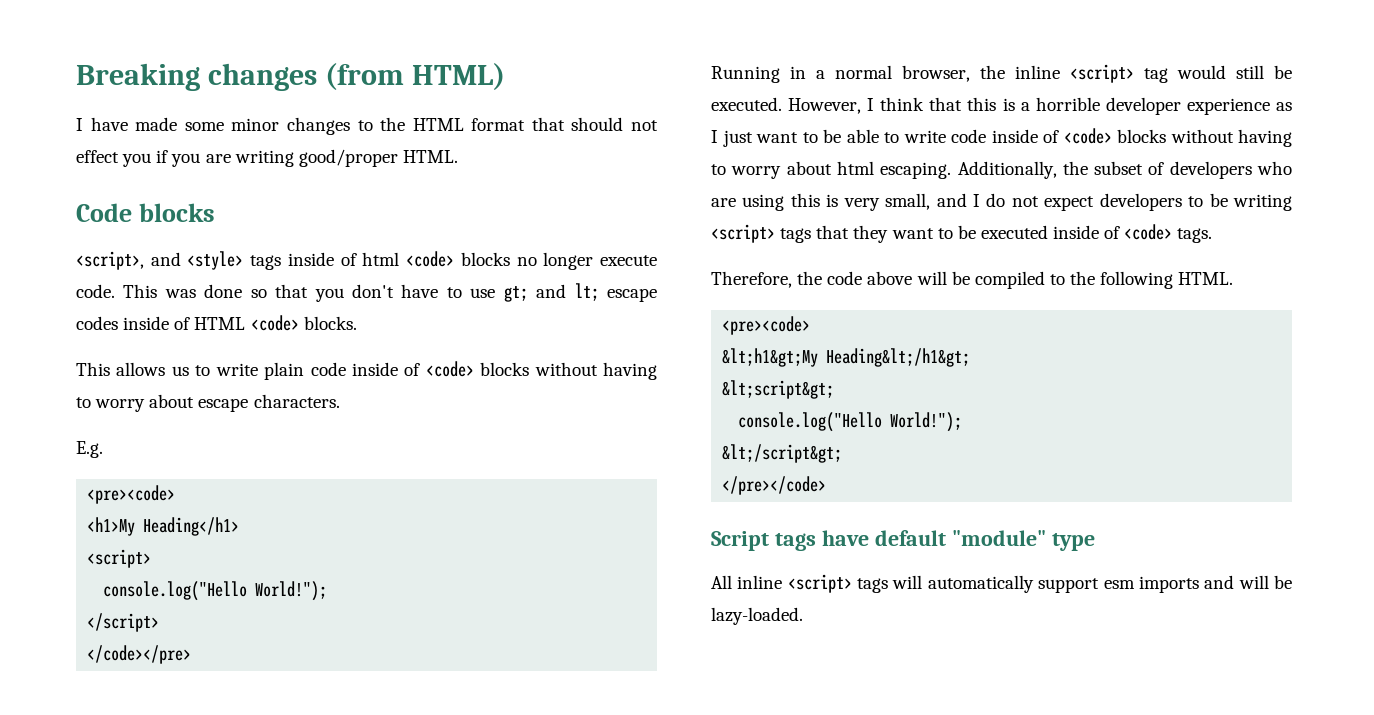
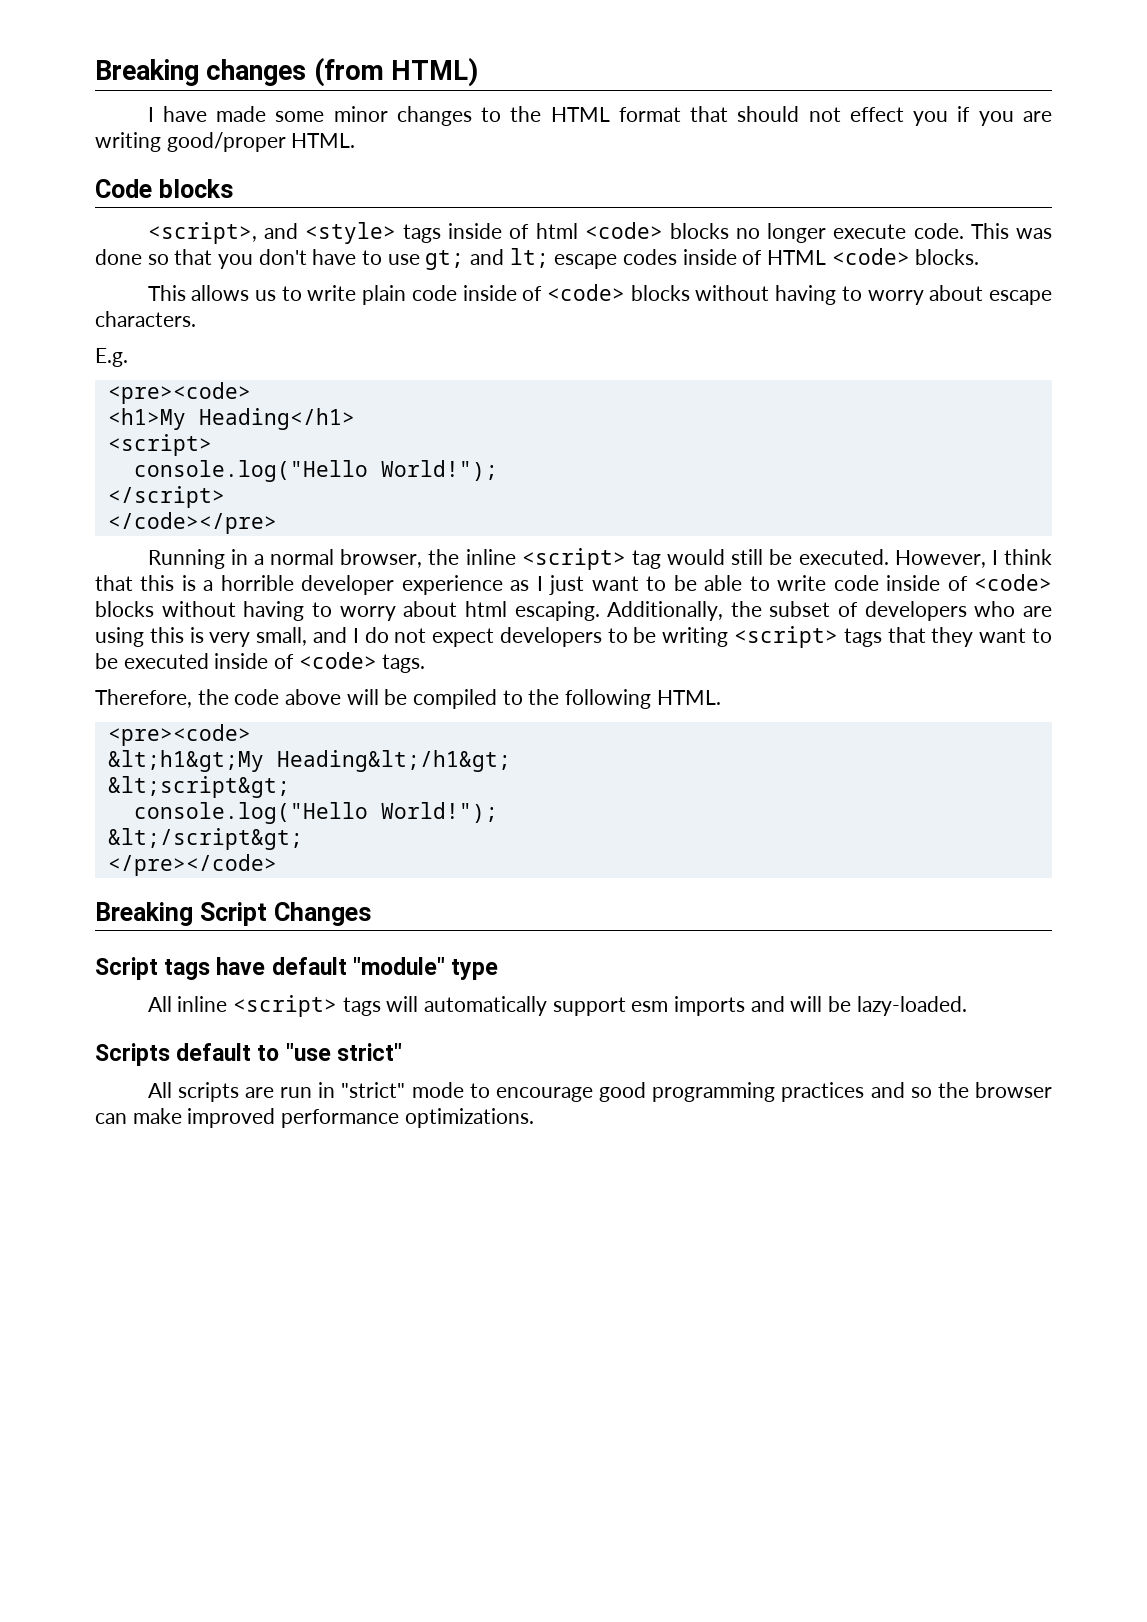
(827, 485) none -> [95,902,371,926] // Breaking Script Changes
(803, 616) none -> [95,1043,402,1066] [147,1082,1053,1102] [95,1108,534,1128] // Scripts default to "use strict" // All scripts are run in "strict" mode to encourage good programming practices and so the browser can make improved performance optimizations.

